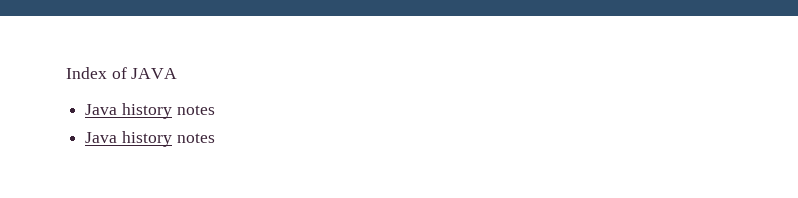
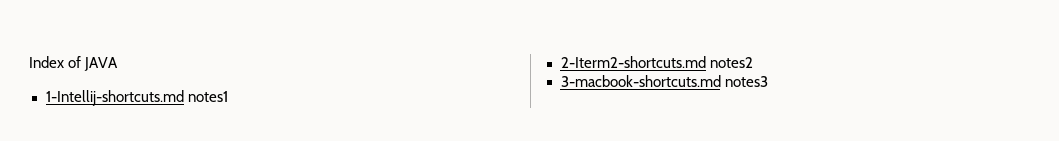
[85,103,215,119] [85,131,215,147] Java history notes // Java history notes -> [45,90,228,106] [560,56,753,68] [560,75,768,87] 1-Intellij-shortcuts.md notes1 // 2-Iterm2-shortcuts.md notes2 // 3-macbook-shortcuts.md notes3

